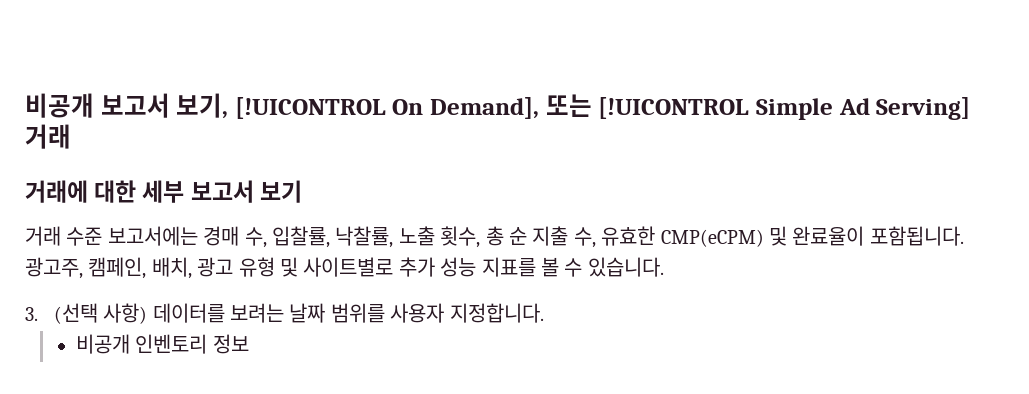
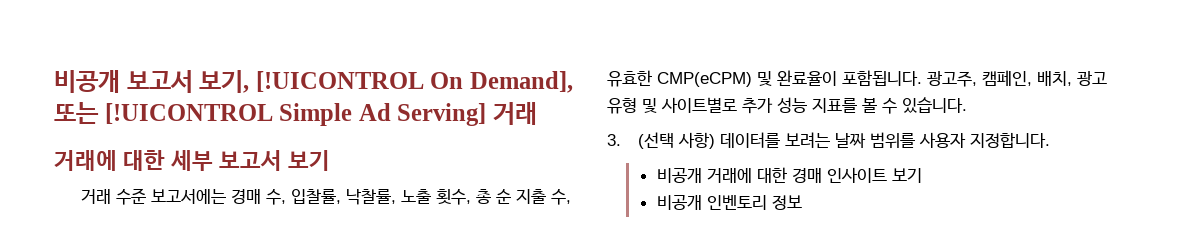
(544, 313) none -> [656,167,922,183] // 비공개 거래에 대한 경매 인사이트 보기

